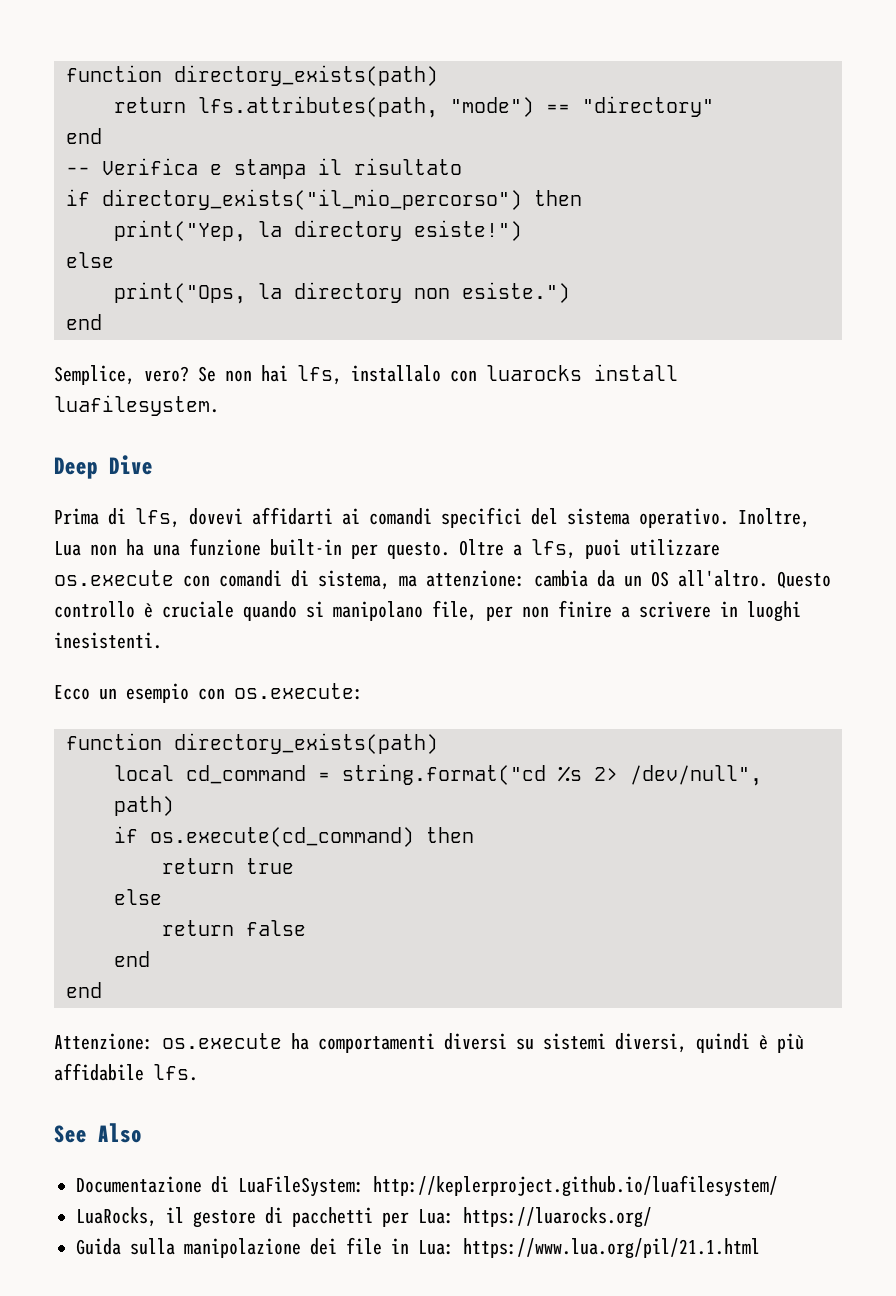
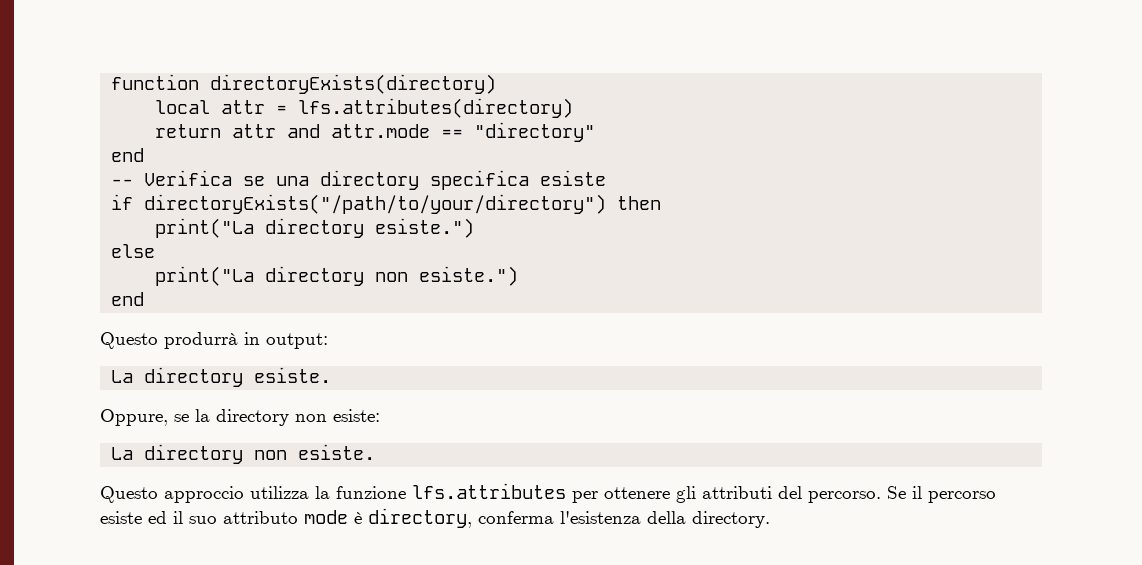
[66,65,438,86] [114,96,534,118] function directory_exists(path) // return lfs.attributes(path, "mode") -> [111,74,497,94] [155,98,574,118] [155,124,431,138] function directoryExists(directory) // local attr = lfs.attributes(directory) // return attr and attr.mode
[210,158,462,179] [66,189,582,210] [114,220,522,242] [66,252,114,268] [114,282,282,304] e stampa il risultato // if directory_exists("il_mio_percorso") then // print("Yep, la directory esiste!") // else // print("Ops, la -> [243,170,607,190] [111,194,662,214] [155,218,475,238] [111,244,156,258] [155,266,255,286] se una directory specifica esiste // if directoryExists("/path/to/your/directory") then // print("La directory esiste.") // else // print("La
[54,364,678,385] [54,395,219,416] [54,455,153,479] [54,507,810,528] [54,538,720,559] [54,570,831,590] [54,600,801,622] [54,632,162,649] [54,683,363,703] [66,733,438,754] [114,764,762,786] [114,796,174,816] [114,826,474,847] [162,858,294,874] [114,889,162,905] [162,920,306,936] [114,951,150,967] [66,982,102,998] [54,1033,804,1053] [54,1063,198,1081] [54,1123,142,1143] [76,1175,778,1197] [76,1207,652,1228] [76,1237,760,1259] Semplice, vero? Se non hai lfs, installalo con luarocks install luafilesystem. // Deep Dive // Prima di lfs, dovevi affidarti ai comandi specifici del sistema operativo. Inoltre, Lua non ha una funzione built-in per questo. Oltre a lfs, puoi utilizzare os.execute con comandi di sistema, ma attenzione: cambia da un OS all'altro. Questo controllo è cruciale quando si manipolano file, per non finire a scrivere in luoghi inesistenti. // Ecco un esempio con os.execute: // function directory_exists(path) // local cd_command = string.format("cd %s 2> /dev/null", path) // if os.execute(cd_command) then // return true // else // return false // end // end // Attenzione: os.execute ha comportamenti diversi su sistemi diversi, quindi è più affidabile lfs. // See Also // Documentazione di LuaFileSystem: http://keplerproject.github.io/luafilesystem/ // LuaRocks, il gestore di pacchetti per Lua: https://luarocks.org/ // Guida sulla manipolazione dei file in Lua: https://www.lua.org/pil/21.1.html -> [100,332,328,349] [111,367,332,387] [100,409,380,426] [111,444,376,464] [100,483,996,503] [100,508,770,528] Questo produrrà in output: // La directory esiste. // Oppure, se la directory non esiste: // La directory non esiste. // Questo approccio utilizza la funzione lfs.attributes per ottenere gli attributi del percorso. Se il percorso esiste ed il suo attributo mode è directory, conferma l'esistenza della directory.

